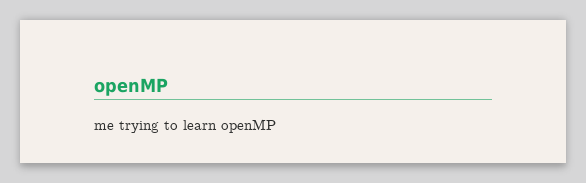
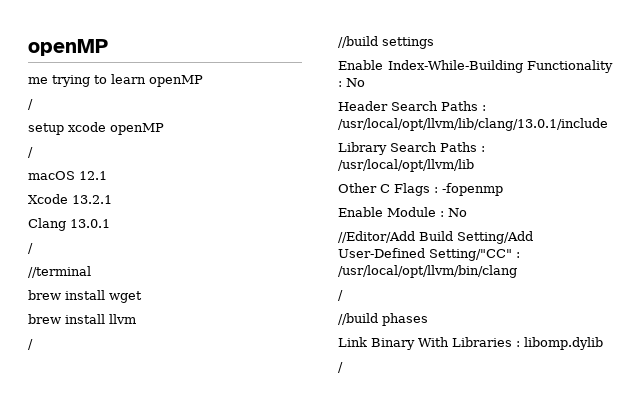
(276, 126) none -> [28,99,33,110] [28,122,164,135] [28,147,33,158] [28,171,107,180] [28,194,112,204] [28,218,110,231] [28,243,33,254] [28,266,91,278] [28,290,142,303] [28,314,136,324] [28,339,33,350] [338,36,434,49] [338,60,613,73] [338,78,365,87] [338,101,486,111] [338,118,608,131] [338,142,485,155] [338,159,474,172] [338,183,503,196] [338,207,467,217] [338,231,533,244] [338,248,520,261] [338,265,517,278] [338,290,343,301] [338,313,428,326] [338,337,603,350] [338,362,343,373] // / // setup xcode openMP // / // macOS 12.1 // Xcode 13.2.1 // Clang 13.0.1 // / // //terminal // brew install wget // brew install llvm // / // //build settings // Enable Index-While-Building Functionality : No // Header Search Paths : /usr/local/opt/llvm/lib/clang/13.0.1/include // Library Search Paths : /usr/local/opt/llvm/lib // Other C Flags : -fopenmp // Enable Module : No // //Editor/Add Build Setting/Add User-Defined Setting/"CC" : /usr/local/opt/llvm/bin/clang // / // //build phases // Link Binary With Libraries : libomp.dylib // /

